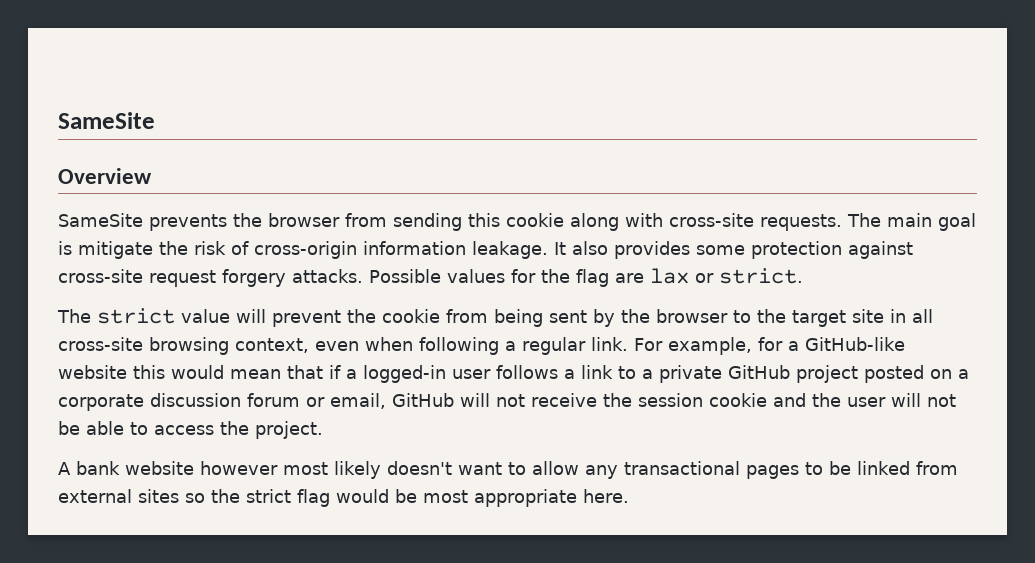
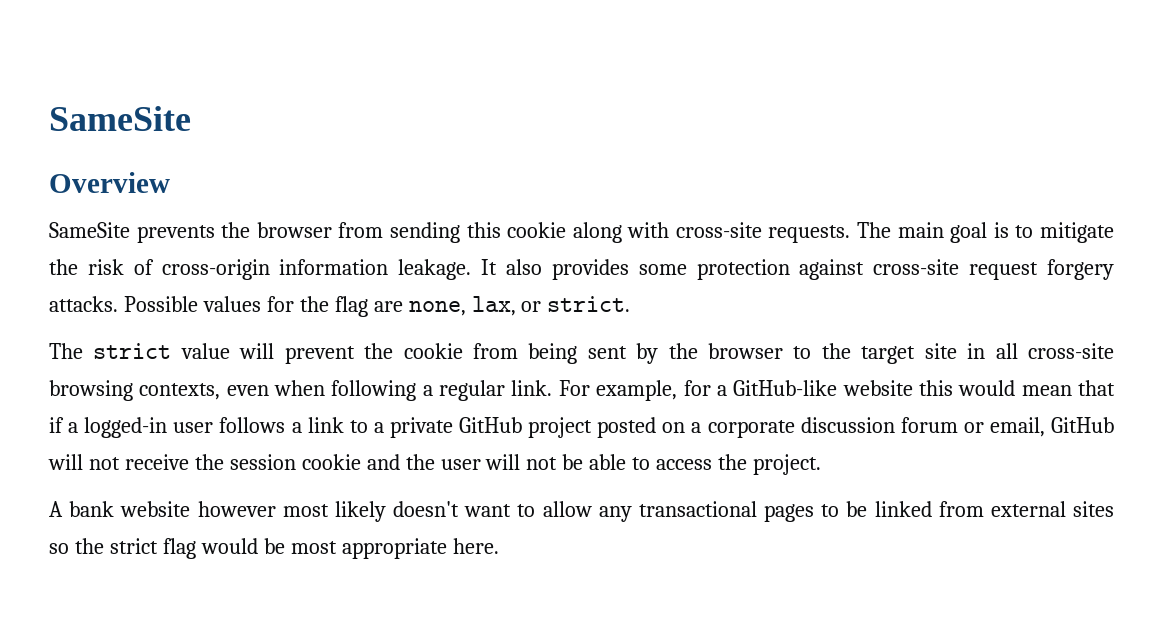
(72, 248) none -> [1015,225,1034,238] to
[650,268,689,284] lax -> [408,296,516,316] none, lax,
[235,338,309,353] context, -> [139,383,221,400] contexts,

